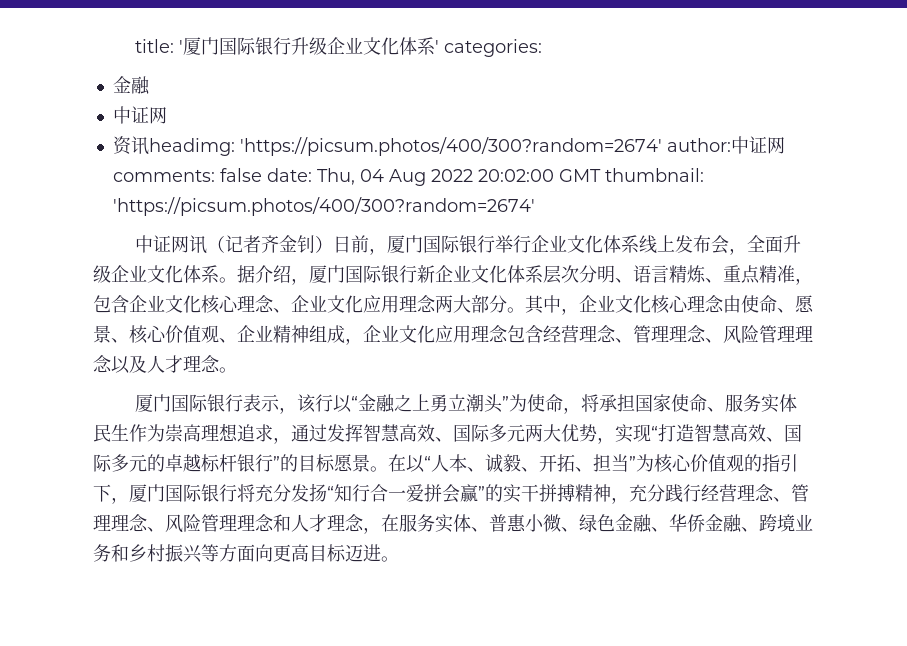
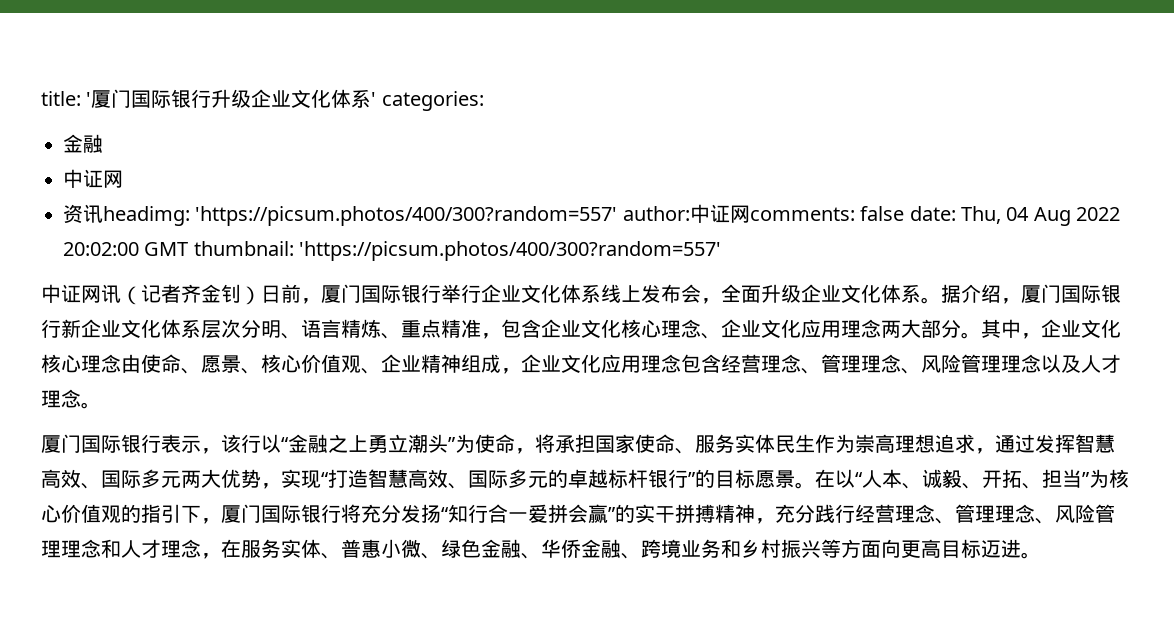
[239,137,662,156] 'https://picsum.photos/400/300?random=2674' -> [195,206,618,226] 'https://picsum.photos/400/300?random=557'
[112,197,535,216] 'https://picsum.photos/400/300?random=2674' -> [299,241,722,261] 'https://picsum.photos/400/300?random=557'

